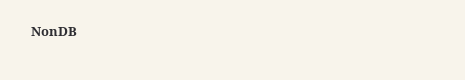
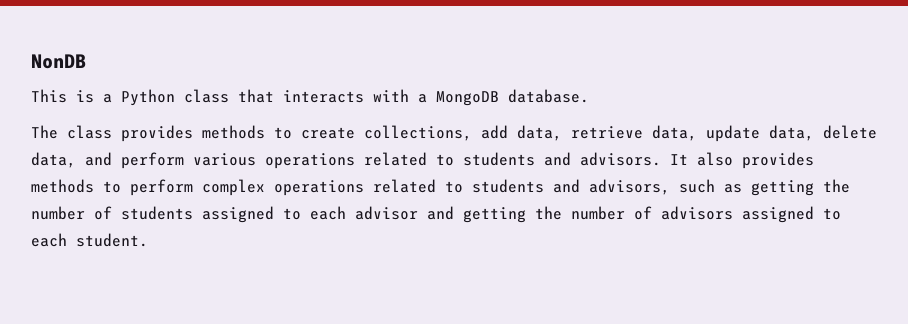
(77, 31) none -> [31,89,589,106] [31,125,877,142] [31,152,814,169] [31,179,850,196] [31,206,841,223] [31,233,148,247] // This is a Python class that interacts with a MongoDB database. // The class provides methods to create collections, add data, retrieve data, update data, delete data, and perform various operations related to students and advisors. It also provides methods to perform complex operations related to students and advisors, such as getting the number of students assigned to each advisor and getting the number of advisors assigned to each student.

